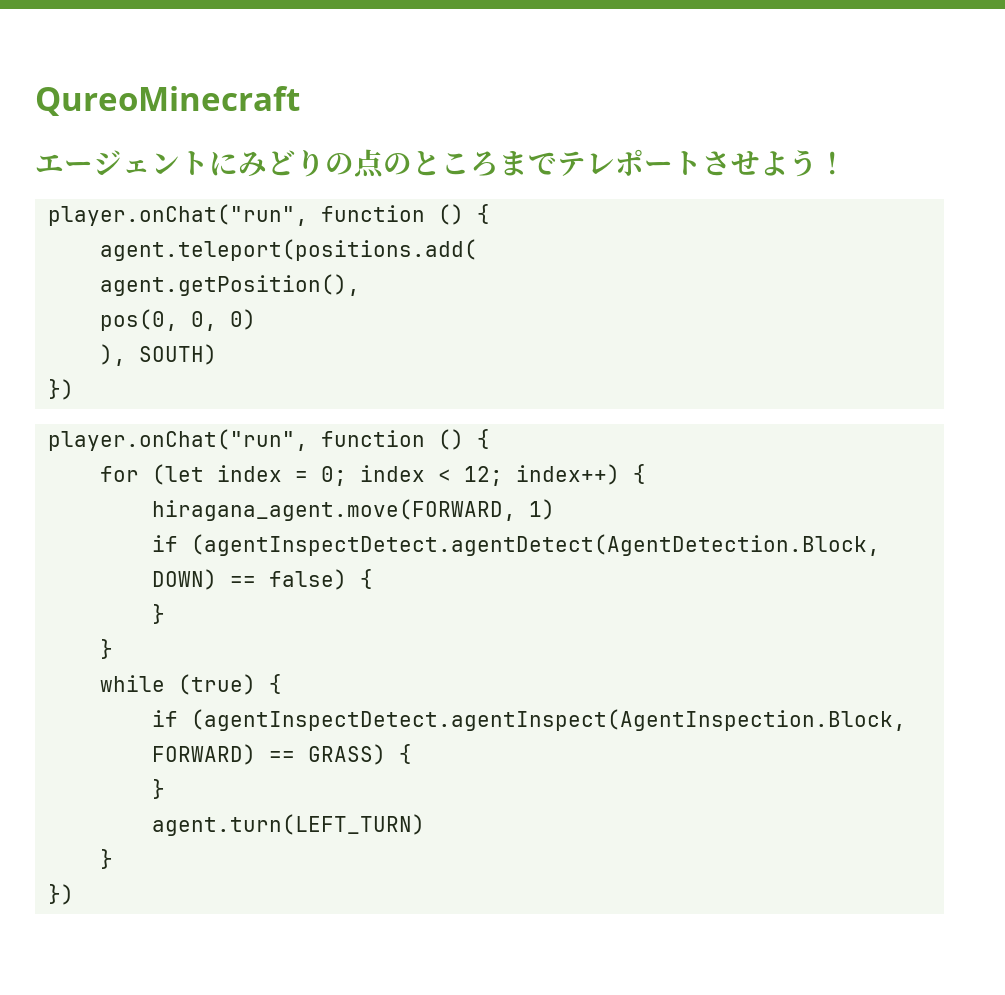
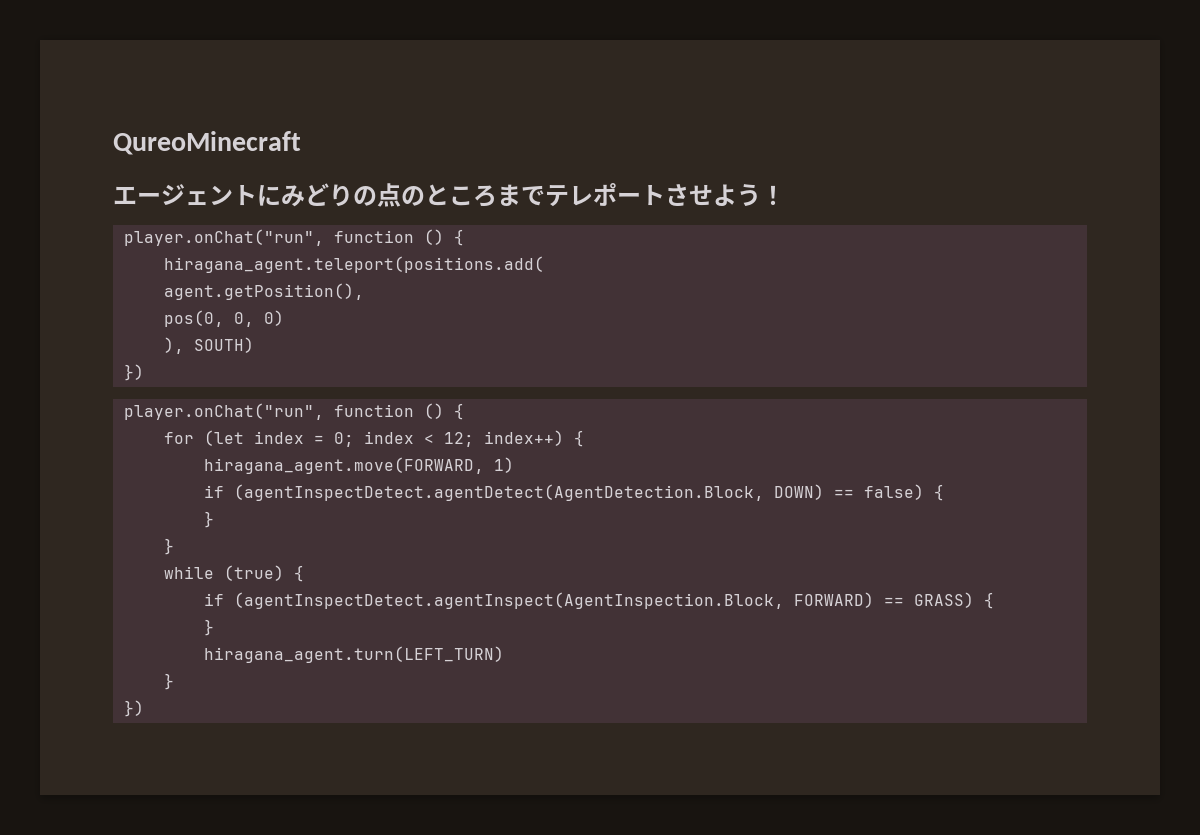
[99,239,477,261] agent.teleport(positions.add( -> [163,256,544,273] hiragana_agent.teleport(positions.add(
[151,814,425,836] agent.turn(LEFT_TURN) -> [203,646,504,663] hiragana_agent.turn(LEFT_TURN)

